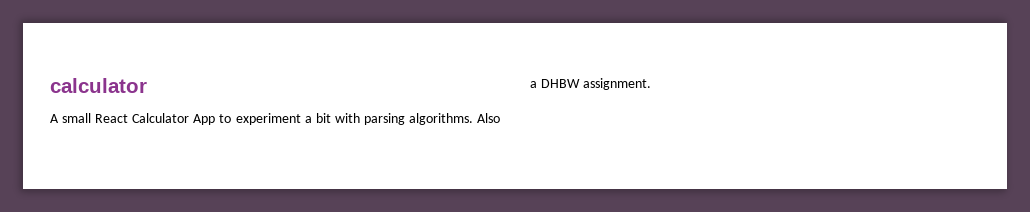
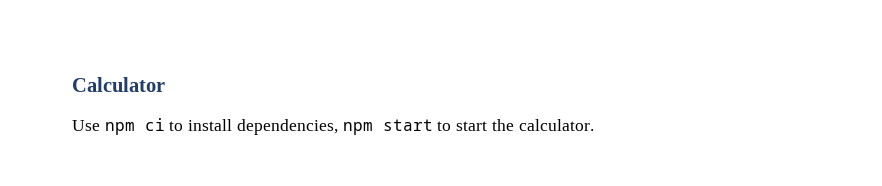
[50,78,147,93] [50,113,500,125] [530,78,651,90] calculator // A small React Calculator App to experiment a bit with parsing algorithms. Also a DHBW assignment. -> [72,77,165,92] [72,118,594,135] Calculator // Use npm ci to install dependencies, npm start to start the calculator.

